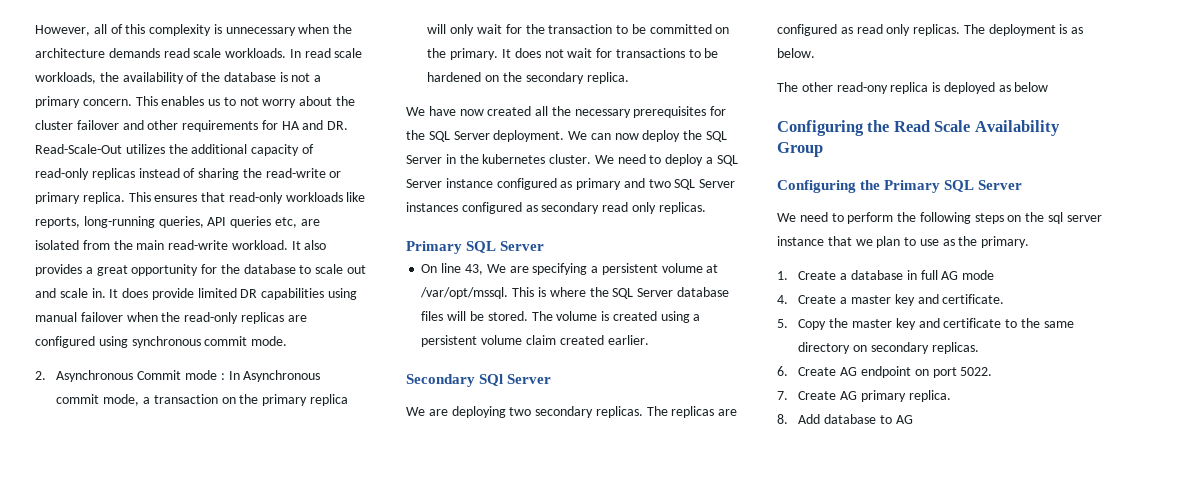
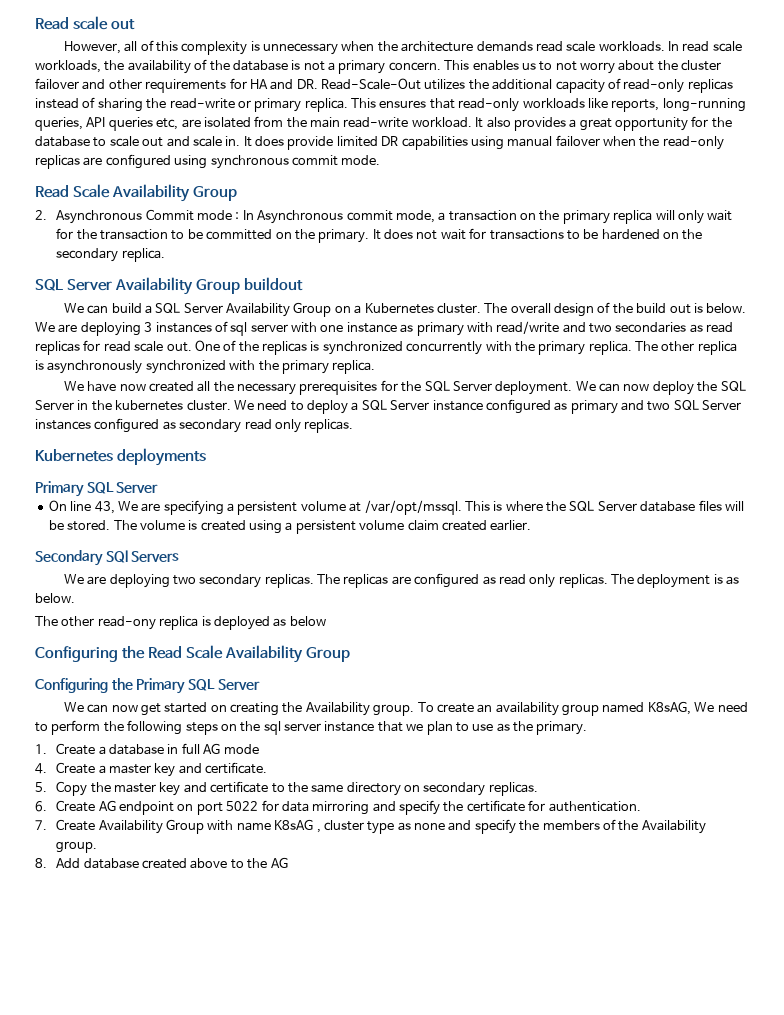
(35, 30) none -> [35,16,135,30] Read scale out //
(288, 341) none -> [35,184,237,202] // Read Scale Availability Group
(629, 78) none -> [35,277,303,295] [63,302,747,317] [35,321,734,336] [35,340,737,355] [35,360,376,374] // SQL Server Availability Group buildout // We can build a SQL Server Availability Group on a Kubernetes cluster. The overall design of the build out is below. We are deploying 3 instances of sql server with one instance as primary with read/write and two secondaries as read replicas for read scale out. One of the replicas is synchronized concurrently with the primary replica. The other replica is asynchronously synchronized with the primary replica.
(706, 208) none -> [35,448,206,466] // Kubernetes deployments
[507,374,552,384] Server -> [131,551,180,562] Servers
(796, 217) none -> [87,701,715,716] can now get started on creating the Availability group. To create an availability group named K8sAG, We
[960,367,993,376] [777,390,951,402] 5022. // 7. Create AG primary replica. -> [226,800,641,815] [35,819,706,834] [56,841,98,853] 5022 for data mirroring and specify the certificate for authentication. // 7. Create Availability Group with name K8sAG , cluster type as none and specify the members of the Availability group.
[879,415,892,424] to -> [142,858,268,869] created above to the

